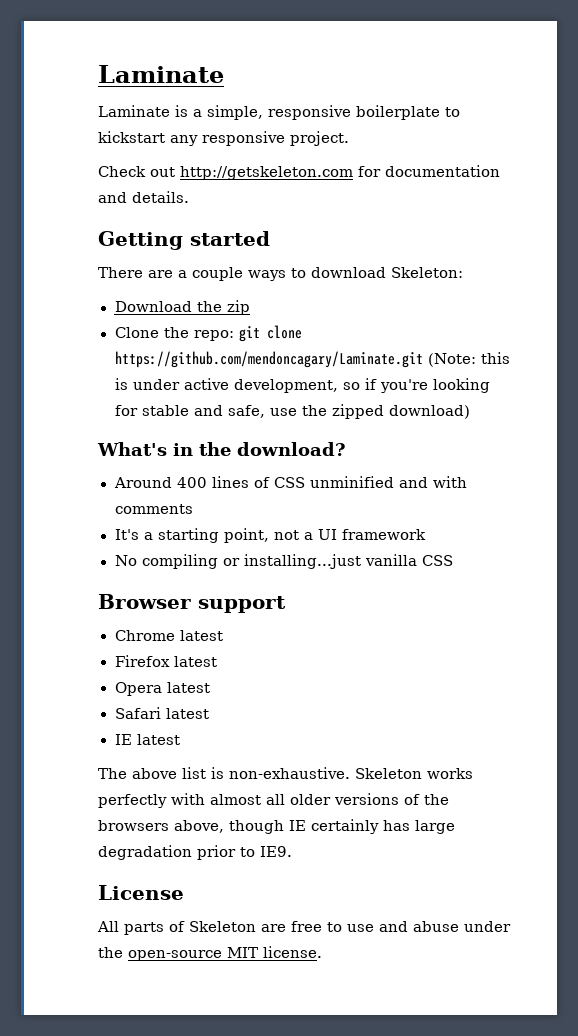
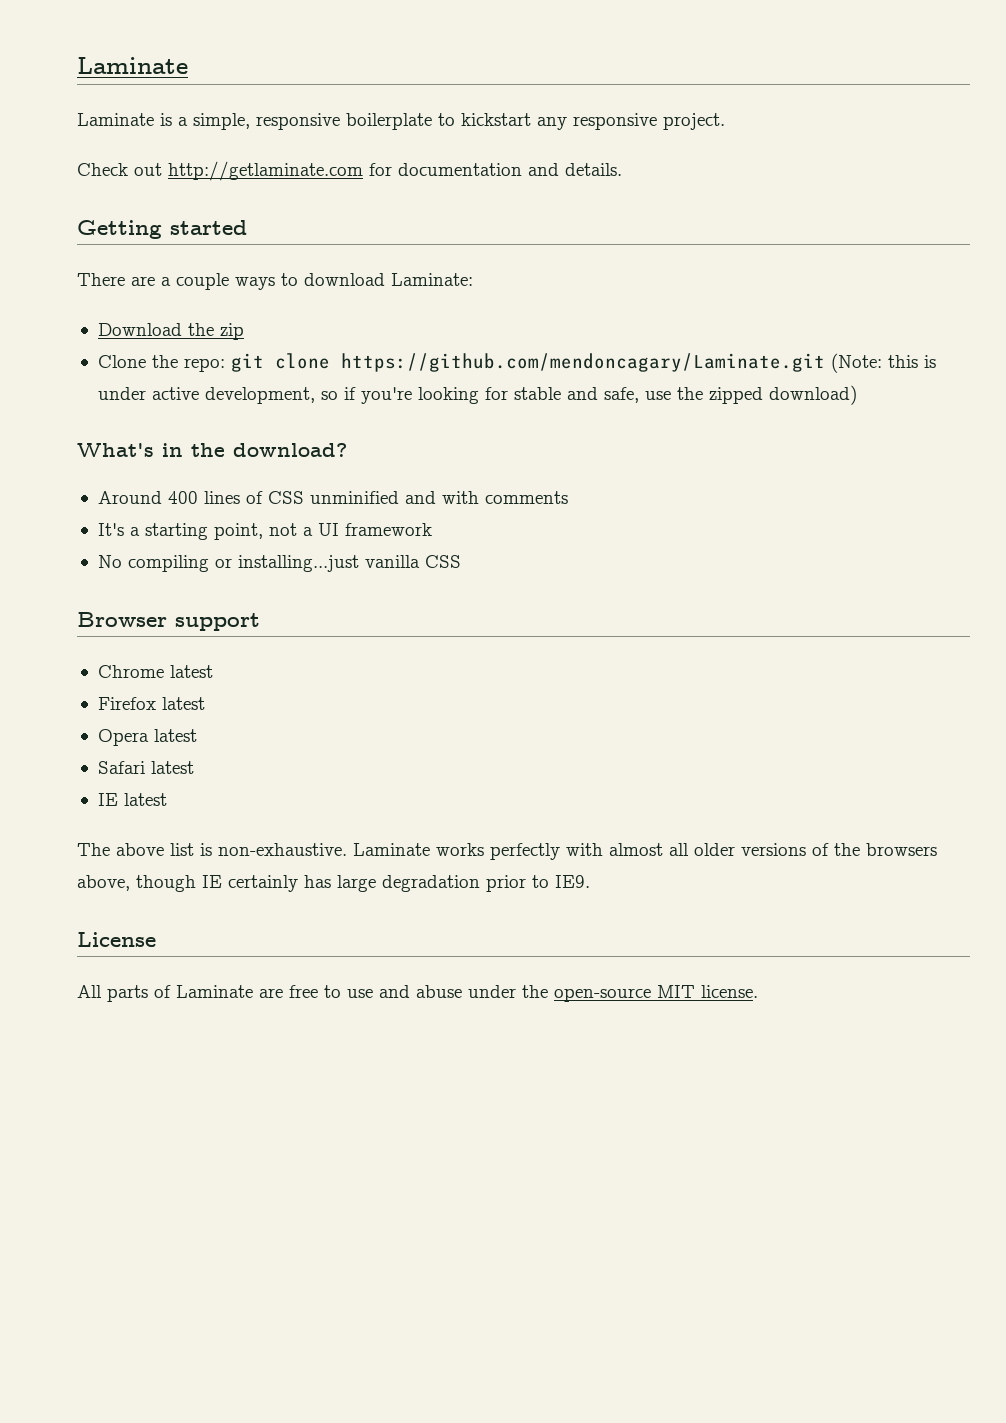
[180,166,353,180] http://getskeleton.com -> [168,161,363,181] http://getlaminate.com
[391,267,463,278] Skeleton: -> [391,273,473,286] Laminate:
[355,768,422,779] Skeleton -> [353,843,430,856] Laminate
[189,921,256,932] Skeleton -> [176,985,253,998] Laminate

